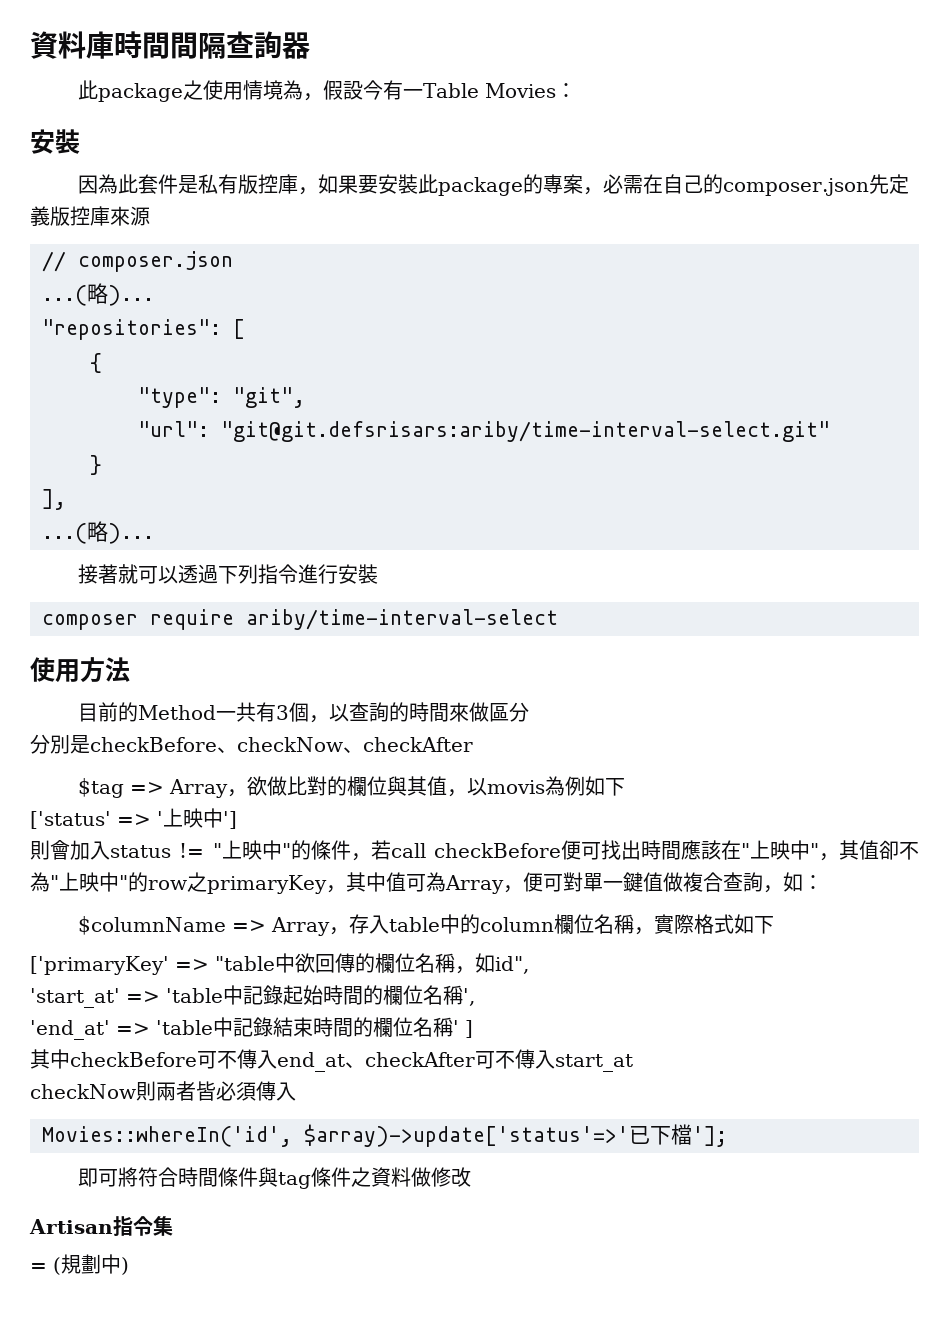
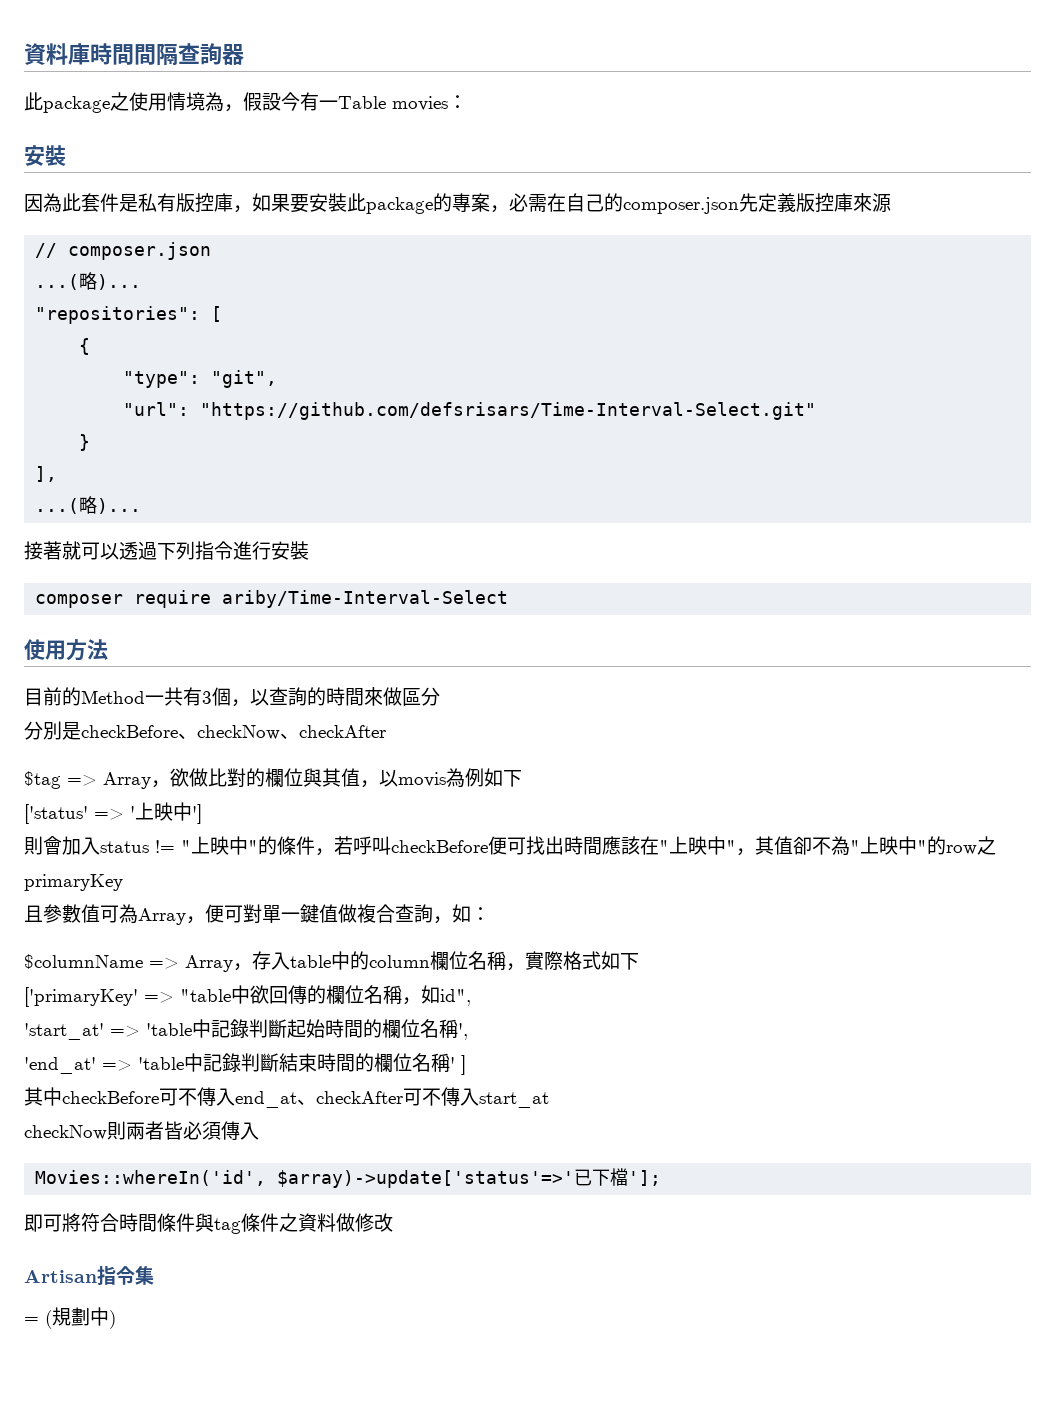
[484,83,556,98] Movies -> [392,96,448,111] movies
[221,421,830,442] "git@git.defsrisars:ariby/time-interval-select.git" -> [200,402,817,420] "https://github.com/defsrisars/Time-Interval-Select.git"
[246,609,558,630] ariby/time-interval-select -> [222,590,509,608] ariby/Time-Interval-Select
[390,843,426,858] call -> [353,836,391,855] 呼叫
[326,872,386,893] ，其中 -> [24,904,81,923] // 且參數
(283, 995) none -> [249,1019,287,1038] 判斷
(273, 1027) none -> [241,1053,279,1072] 判斷

